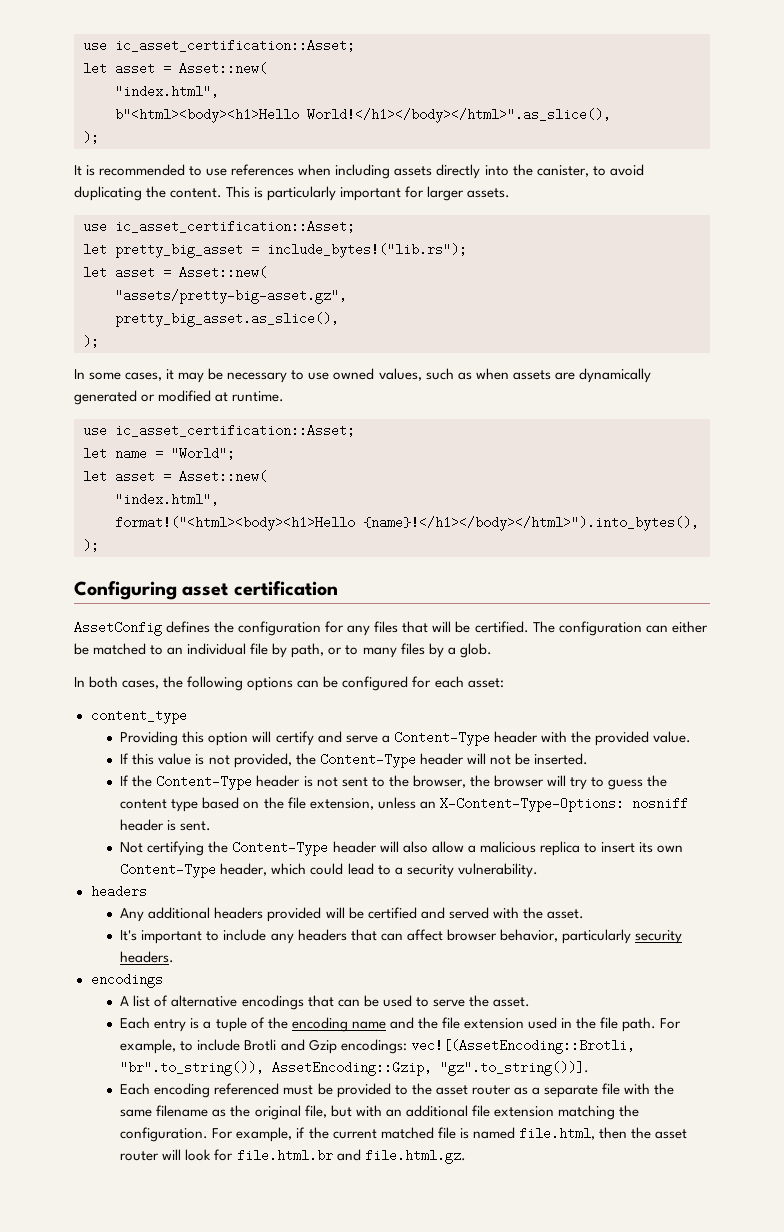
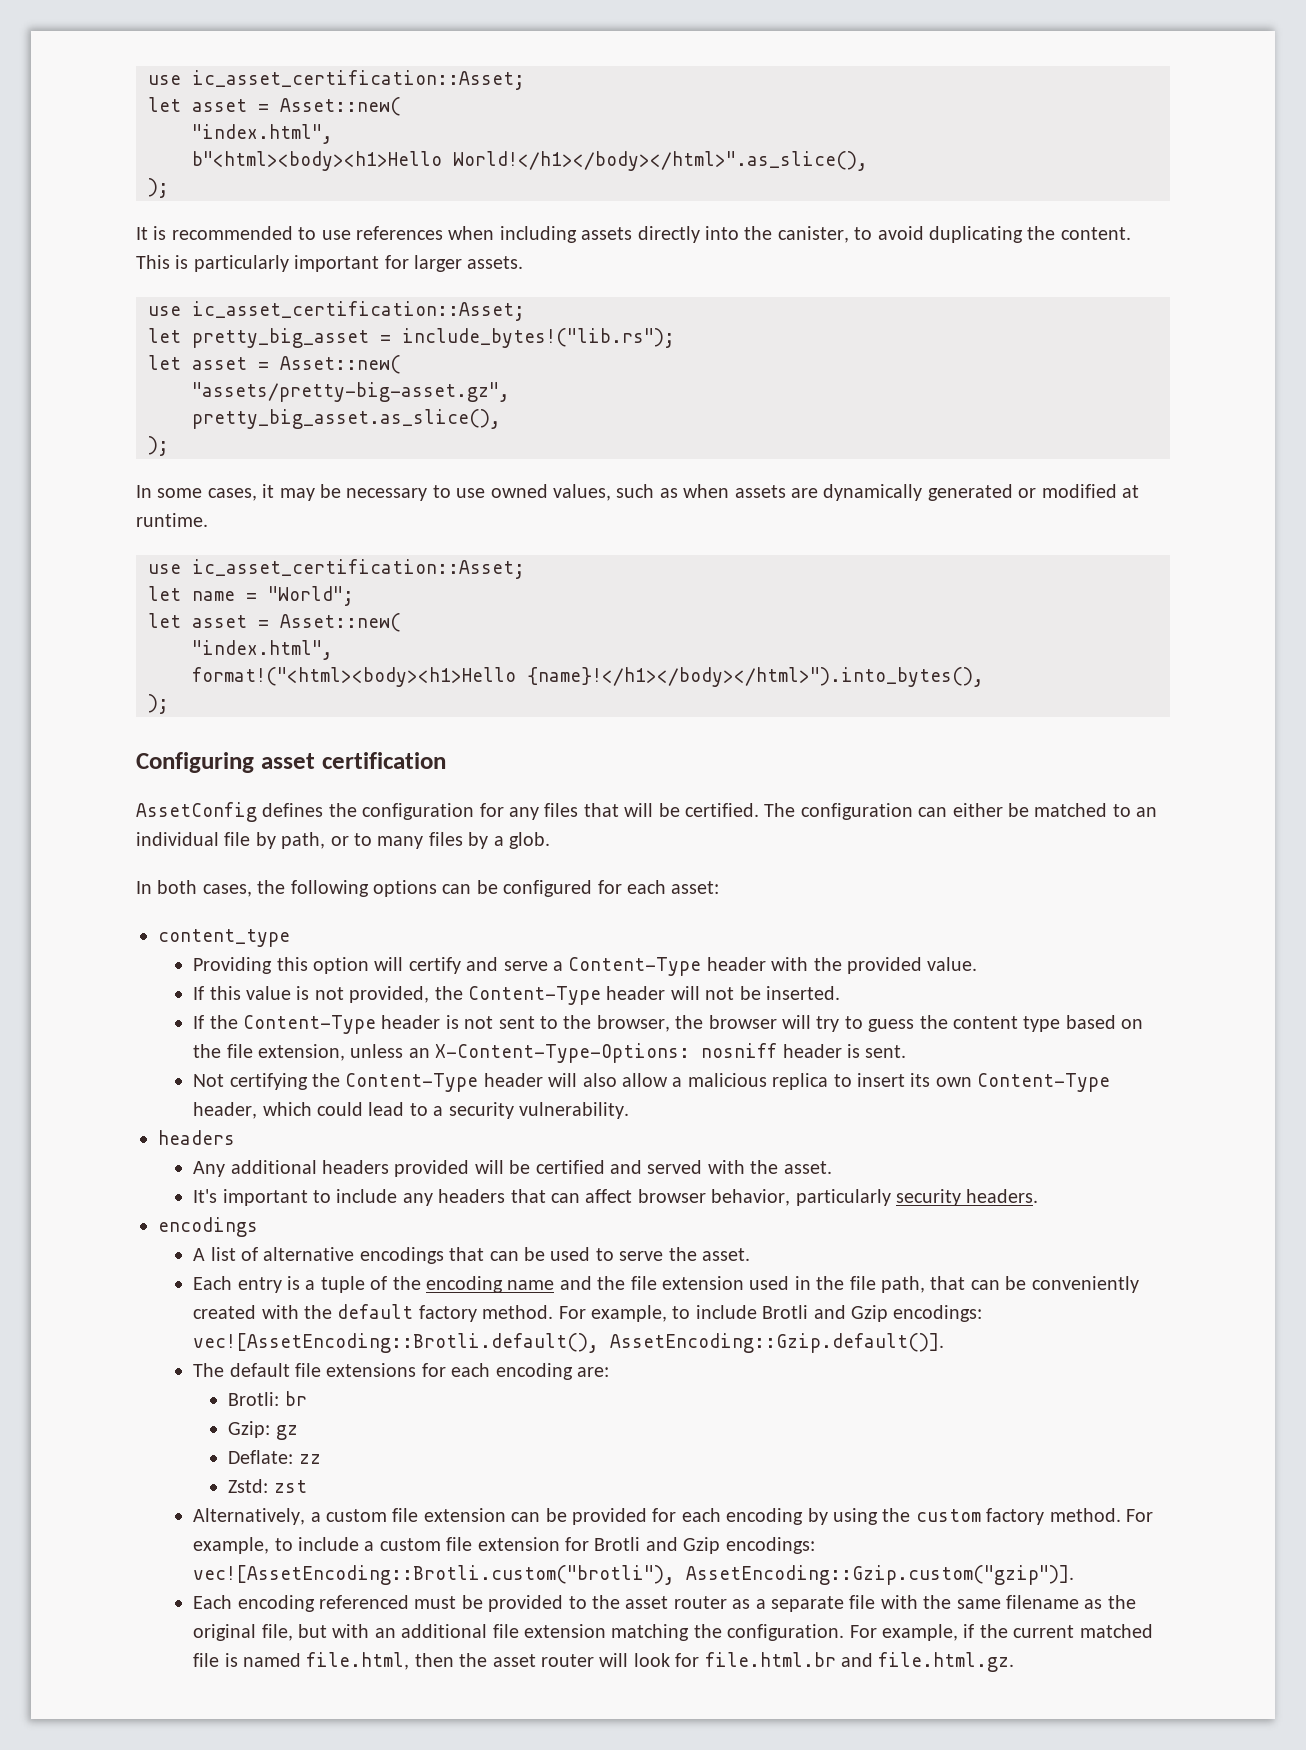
[622,1017,657,1032] path. -> [880,1276,1139,1293] [193,1304,554,1322] path, that can be conveniently created with the default factory method.
[410,1039,635,1054] [120,1061,590,1076] vec![(AssetEncoding::Brotli, "br".to_string()), AssetEncoding::Gzip, "gz".to_string())]. -> [193,1333,945,1353] [193,1363,609,1380] [228,1391,307,1406] [228,1421,298,1440] [228,1450,321,1464] [228,1479,307,1493] [193,1508,1153,1525] [193,1537,815,1554] [193,1565,1075,1585] vec![AssetEncoding::Brotli.default(), AssetEncoding::Gzip.default()]. // The default file extensions for each encoding are: // Brotli: br // Gzip: gz // Deflate: zz // Zstd: zst // Alternatively, a custom file extension can be provided for each encoding by using the custom factory method. For example, to include a custom file extension for Brotli and Gzip encodings: vec![AssetEncoding::Brotli.custom("brotli"), AssetEncoding::Gzip.custom("gzip")].

